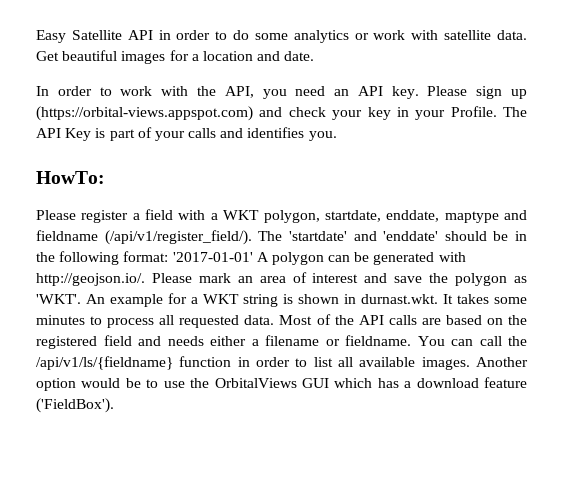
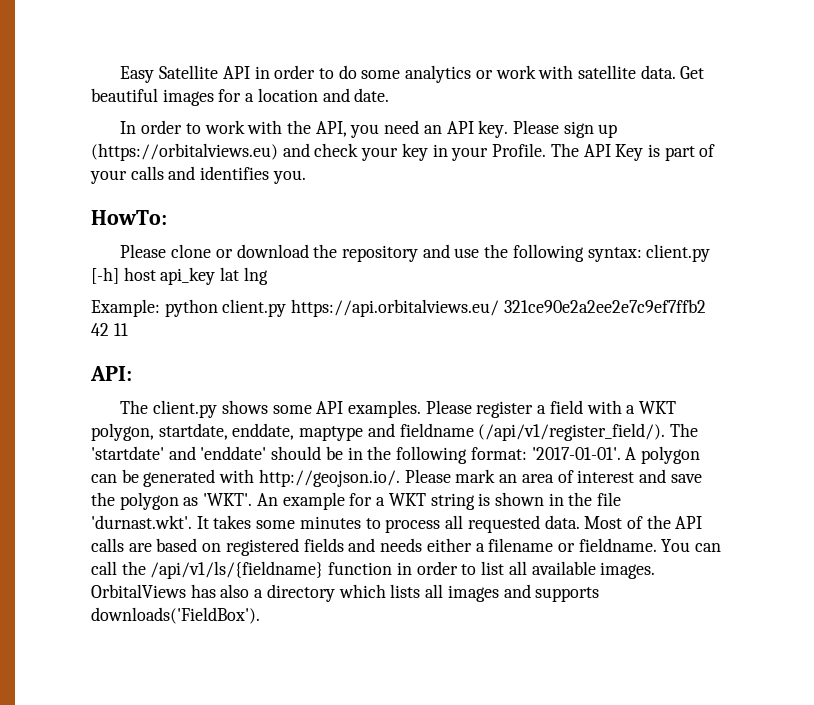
[36,106,253,121] (https://orbital-views.appspot.com) -> [91,143,278,161] (https://orbitalviews.eu)
(76, 215) none -> [171,244,711,262] [91,267,268,285] [91,299,706,317] [91,323,128,336] [90,366,132,381] [120,400,472,418] clone or download the repository and use the following syntax: client.py [-h] host api_key lat lng // Example: python client.py https://api.orbitalviews.eu/ 321ce90e2a2ee2e7c9ef7ffb2 42 11 // API: // The client.py shows some API examples. Please
[172,252,253,262] '2017-01-01' -> [531,447,621,460] '2017-01-01'.
[361,294,438,304] durnast.wkt. -> [568,492,622,506] [91,515,192,529] the file 'durnast.wkt'.
[507,315,527,325] [36,335,132,349] the registered field -> [225,538,344,556] registered fields
[475,357,528,367] [36,377,528,391] [36,398,114,413] Another option would be to use the OrbitalViews GUI which has a download feature ('FieldBox'). -> [91,584,600,602] [91,607,260,624] OrbitalViews has also a directory which lists all images and supports downloads('FieldBox').

